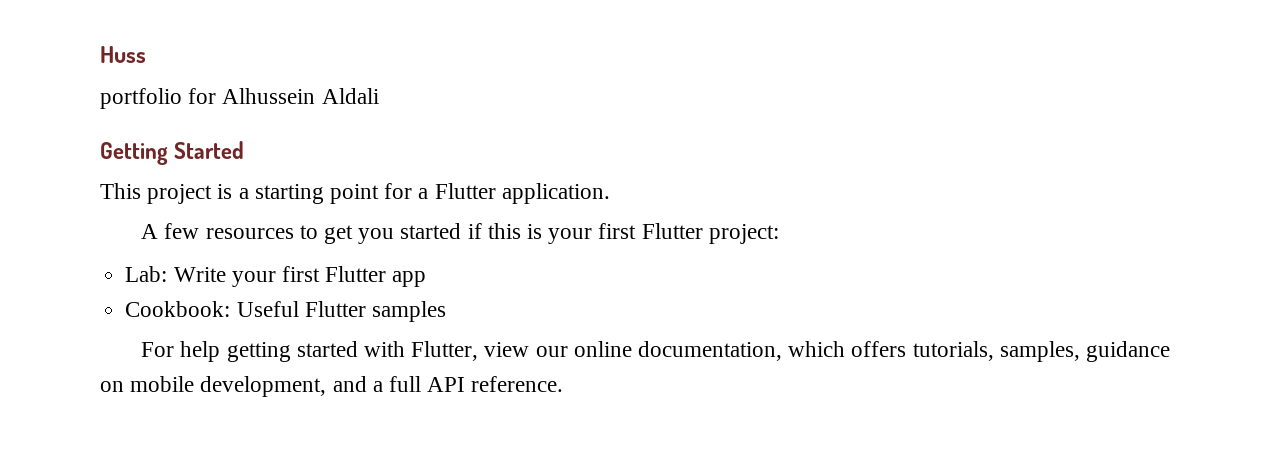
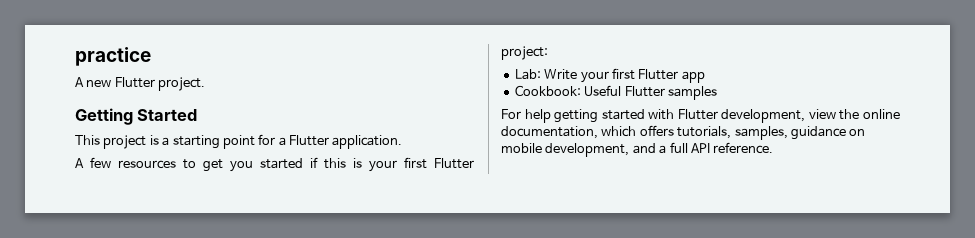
[100,46,146,63] [100,88,379,109] Huss // portfolio for Alhussein Aldali -> [75,47,151,66] [75,77,206,91] practice // A new Flutter project.
[411,341,568,361] Flutter, view our -> [677,109,860,123] Flutter development, view the

